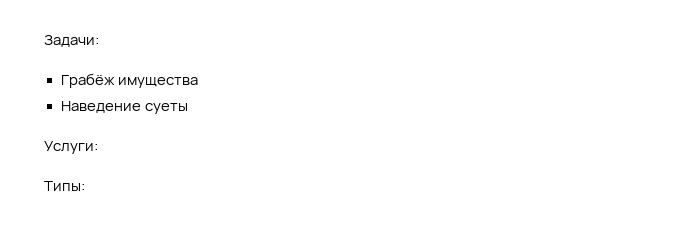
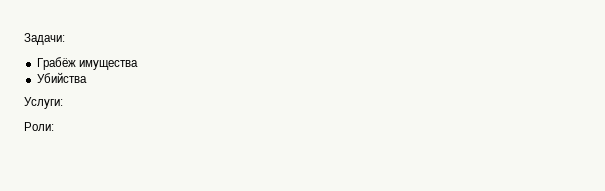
[60,101,188,114] Наведение суеты -> [36,72,87,83] Убийства
[44,181,85,191] Типы: -> [24,122,54,131] Роли:

